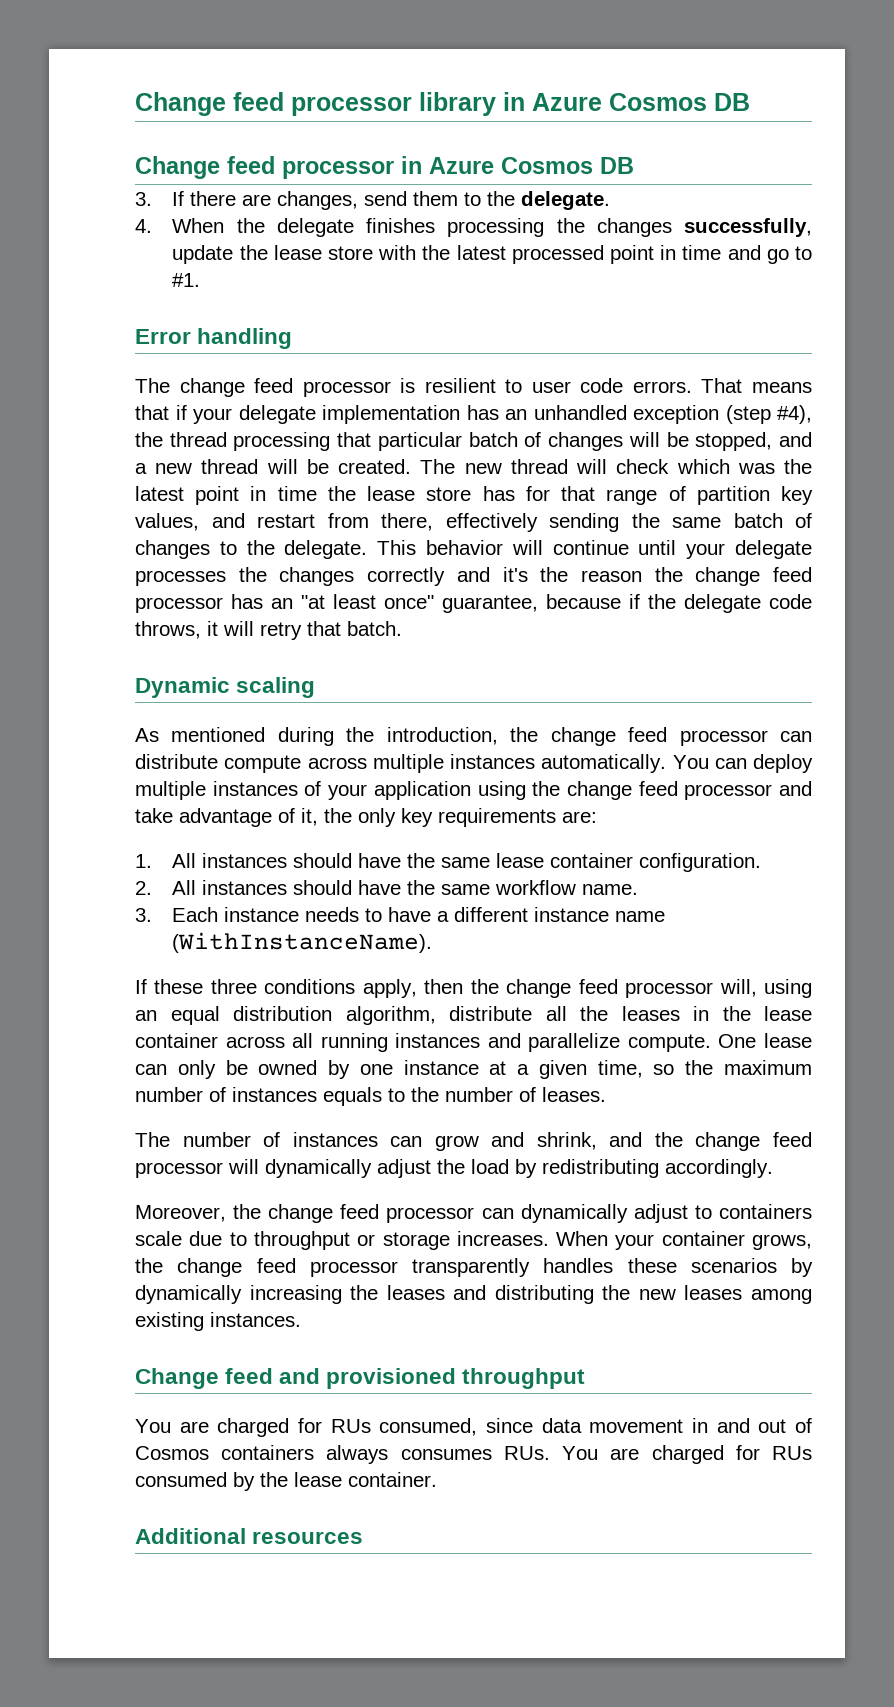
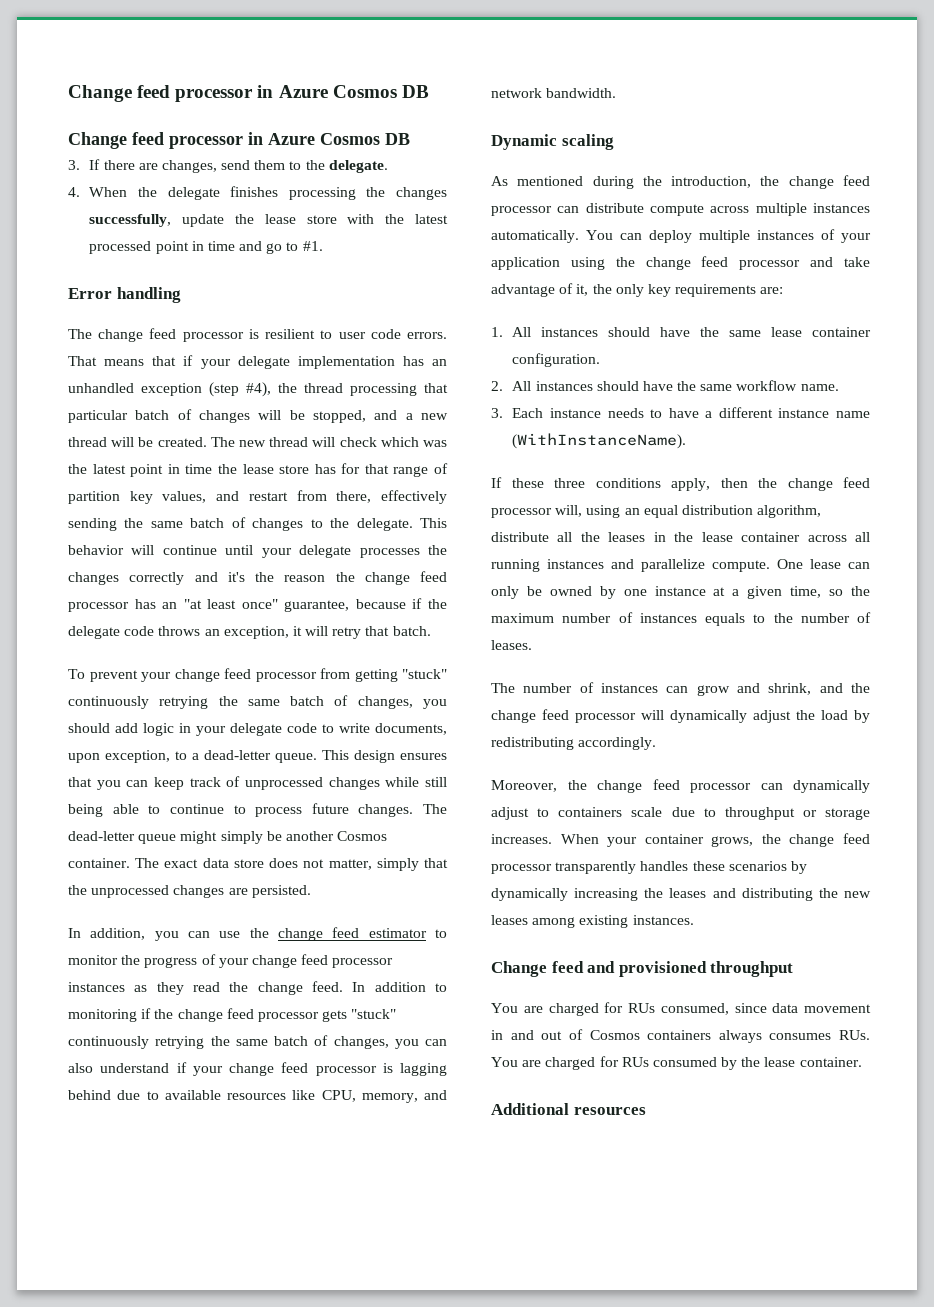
[135,92,496,116] Change feed processor library -> [68,85,254,102] Change feed processor
[135,621,201,639] throws, -> [158,626,289,639] throws an exception,
(402, 628) none -> [68,668,447,682] [68,695,447,709] [68,723,447,736] [68,750,447,763] [68,776,448,790] [68,803,447,817] [68,831,388,844] [68,858,448,871] [68,885,311,898] [68,927,447,941] [68,954,394,968] [68,981,447,995] [68,1008,397,1022] [68,1035,447,1049] [68,1062,447,1076] [68,1090,447,1103] [491,88,617,98] // To prevent your change feed processor from getting "stuck" continuously retrying the same batch of changes, you should add logic in your delegate code to write documents, upon exception, to a dead-letter queue. This design ensures that you can keep track of unprocessed changes while still being able to continue to process future changes. The dead-letter queue might simply be another Cosmos container. The exact data store does not matter, simply that the unprocessed changes are persisted. // In addition, you can use the change feed estimator to monitor the progress of your change feed processor instances as they read the change feed. In addition to monitoring if the change feed processor gets "stuck" continuously retrying the same batch of changes, you can also understand if your change feed processor is lagging behind due to available resources like CPU, memory, and network bandwidth.

